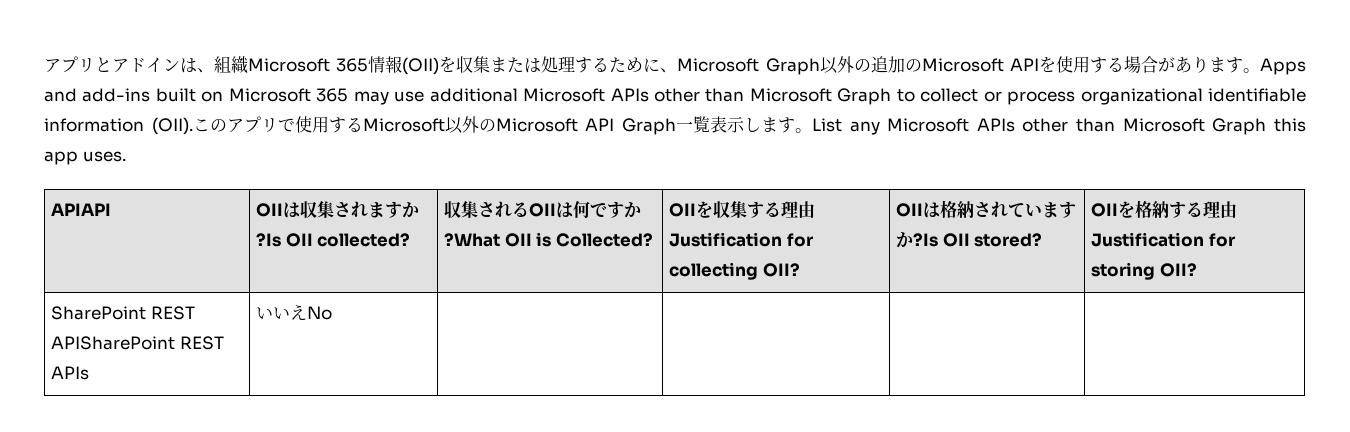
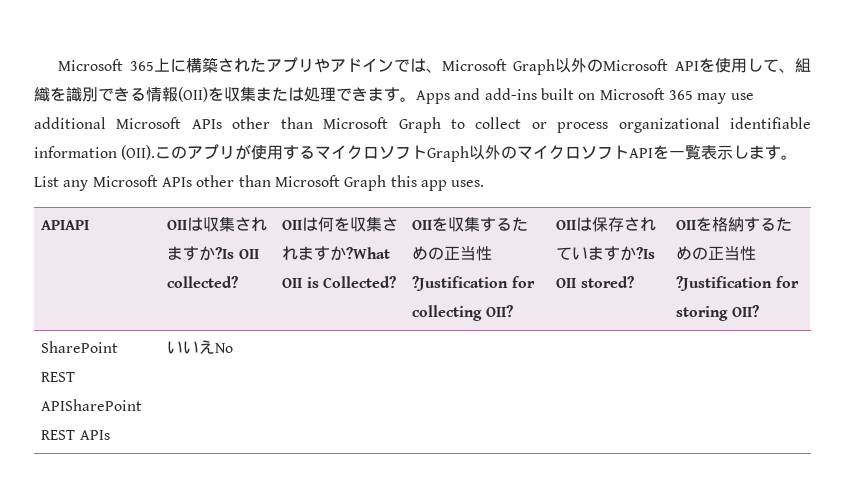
[44,56,369,73] アプリとアドインは、組織Microsoft 365 -> [58,57,811,75] [34,87,146,102] Microsoft 365上に構築されたアプリやアドインでは、Microsoft Graph以外のMicrosoft APIを使用して、組織を識別できる
[575,56,1209,75] するために、Microsoft Graph以外の追加のMicrosoft APIを使用する場合があり -> [336,87,368,101] でき
[277,116,676,135] で使用するMicrosoft以外のMicrosoft API Graph -> [235,144,670,162] が使用するマイクロソフトGraph以外のマイクロソフトAPIを
[444,201,608,218] 収集されるOIIは何で -> [282,217,399,232] [282,246,315,260] OIIは何を収集されま
[781,201,816,218] [669,232,783,247] 理由Justification -> [512,217,529,231] [412,246,493,261] [412,276,509,291] ための正当性?Justification
[940,200,975,218] 格納 -> [592,217,625,232] 保存
[1203,201,1238,218] [1091,232,1205,247] 理由Justification -> [776,217,793,231] [676,246,757,261] [676,276,773,291] ための正当性?Justification

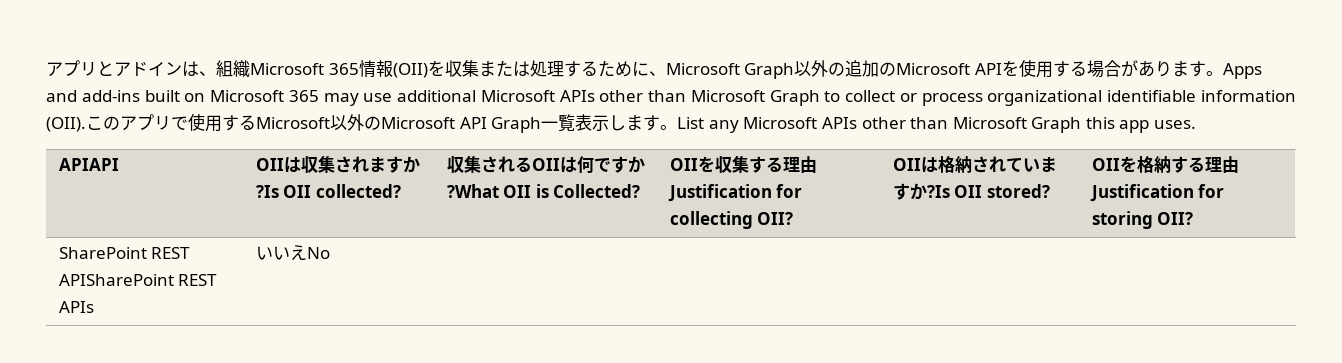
[58,57,811,75] [34,87,146,102] Microsoft 365上に構築されたアプリやアドインでは、Microsoft Graph以外のMicrosoft APIを使用して、組織を識別できる -> [46,60,359,78] アプリとアドインは、組織Microsoft 365
[336,87,368,101] でき -> [563,59,1172,79] するために、Microsoft Graph以外の追加のMicrosoft APIを使用する場合があり
[235,144,670,162] が使用するマイクロソフトGraph以外のマイクロソフトAPIを -> [171,113,542,133] で使用するMicrosoft以外のMicrosoft API Graph
[282,217,399,232] [282,246,315,260] OIIは何を収集されま -> [446,156,611,174] 収集されるOIIは何で
[512,217,529,231] [412,246,493,261] [412,276,509,291] ための正当性?Justification -> [782,156,817,173] [667,184,772,202] 理由Justification
[592,217,625,232] 保存 -> [937,156,972,173] 格納
[776,217,793,231] [676,246,757,261] [676,276,773,291] ための正当性?Justification -> [1204,156,1239,173] [1089,184,1194,202] 理由Justification

